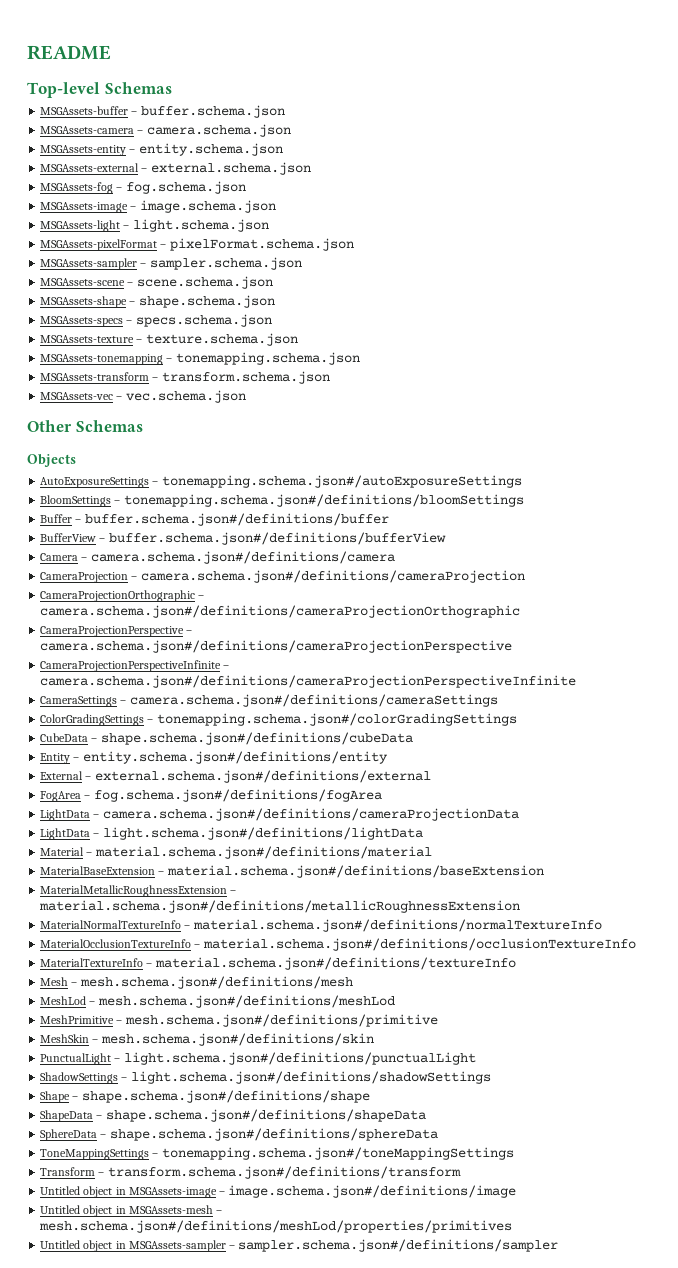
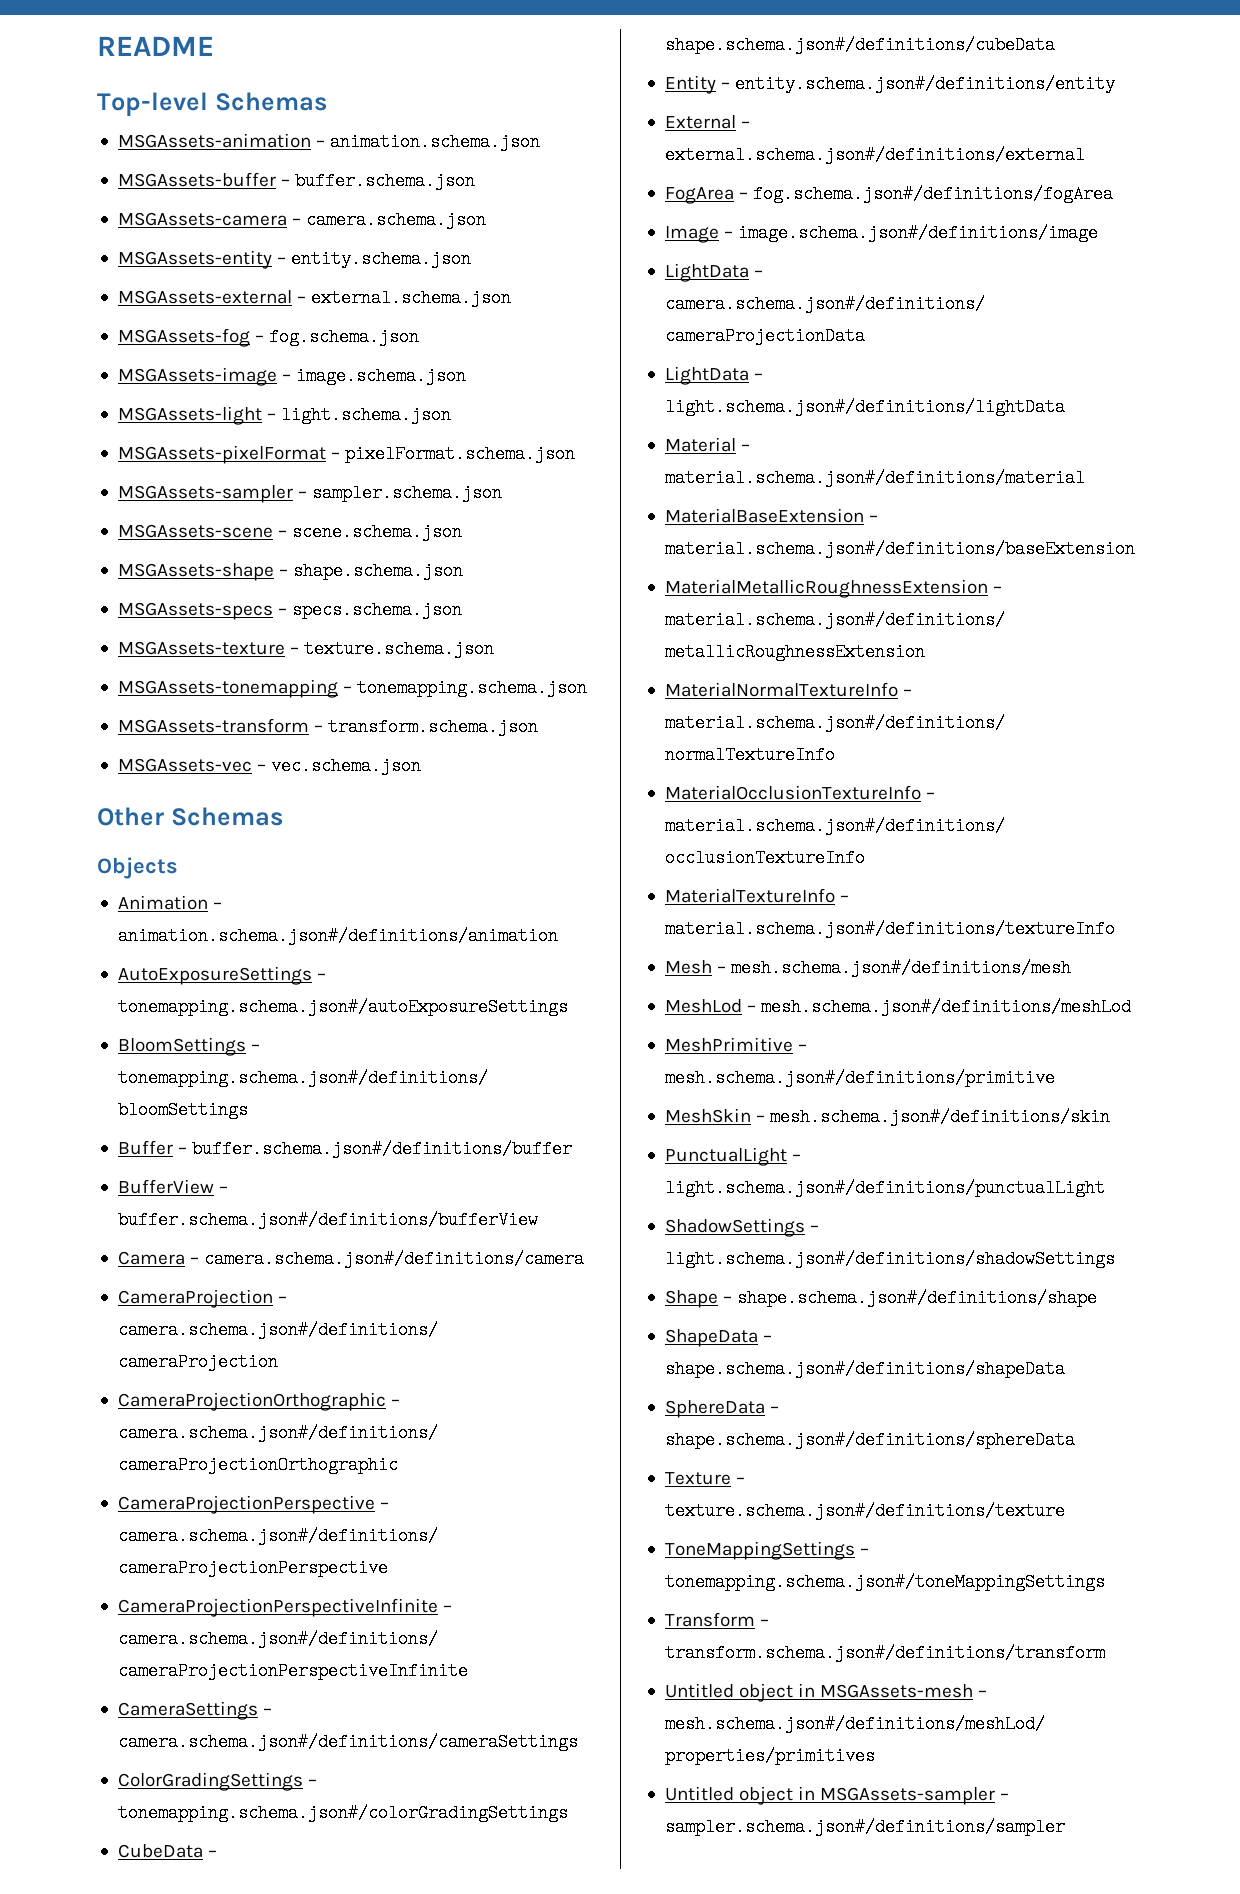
(172, 88) none -> [117,133,541,151] // MSGAssets-animation – animation.schema.json
(76, 460) none -> [117,895,223,910] [117,927,558,945] // Animation – animation.schema.json#/definitions/animation
(382, 795) none -> [664,224,1099,243] // Image – image.schema.json#/definitions/image
(438, 1134) none -> [664,1472,746,1485] [664,1502,1065,1520] // Texture – texture.schema.json#/definitions/texture
[40,1185,517,1198] // Untitled object in MSGAssets-image – image.schema.json#/definitions/image -> (1105, 1653) none

